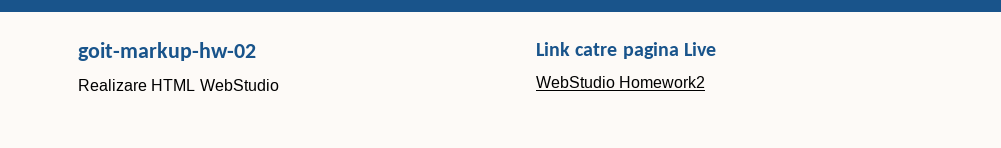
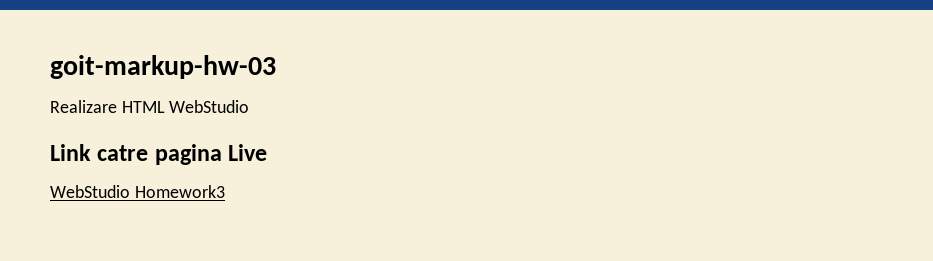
[78,42,256,61] goit-markup-hw-02 -> [50,55,276,79] goit-markup-hw-03
[619,76,706,88] Homework2 -> [134,185,225,198] Homework3

